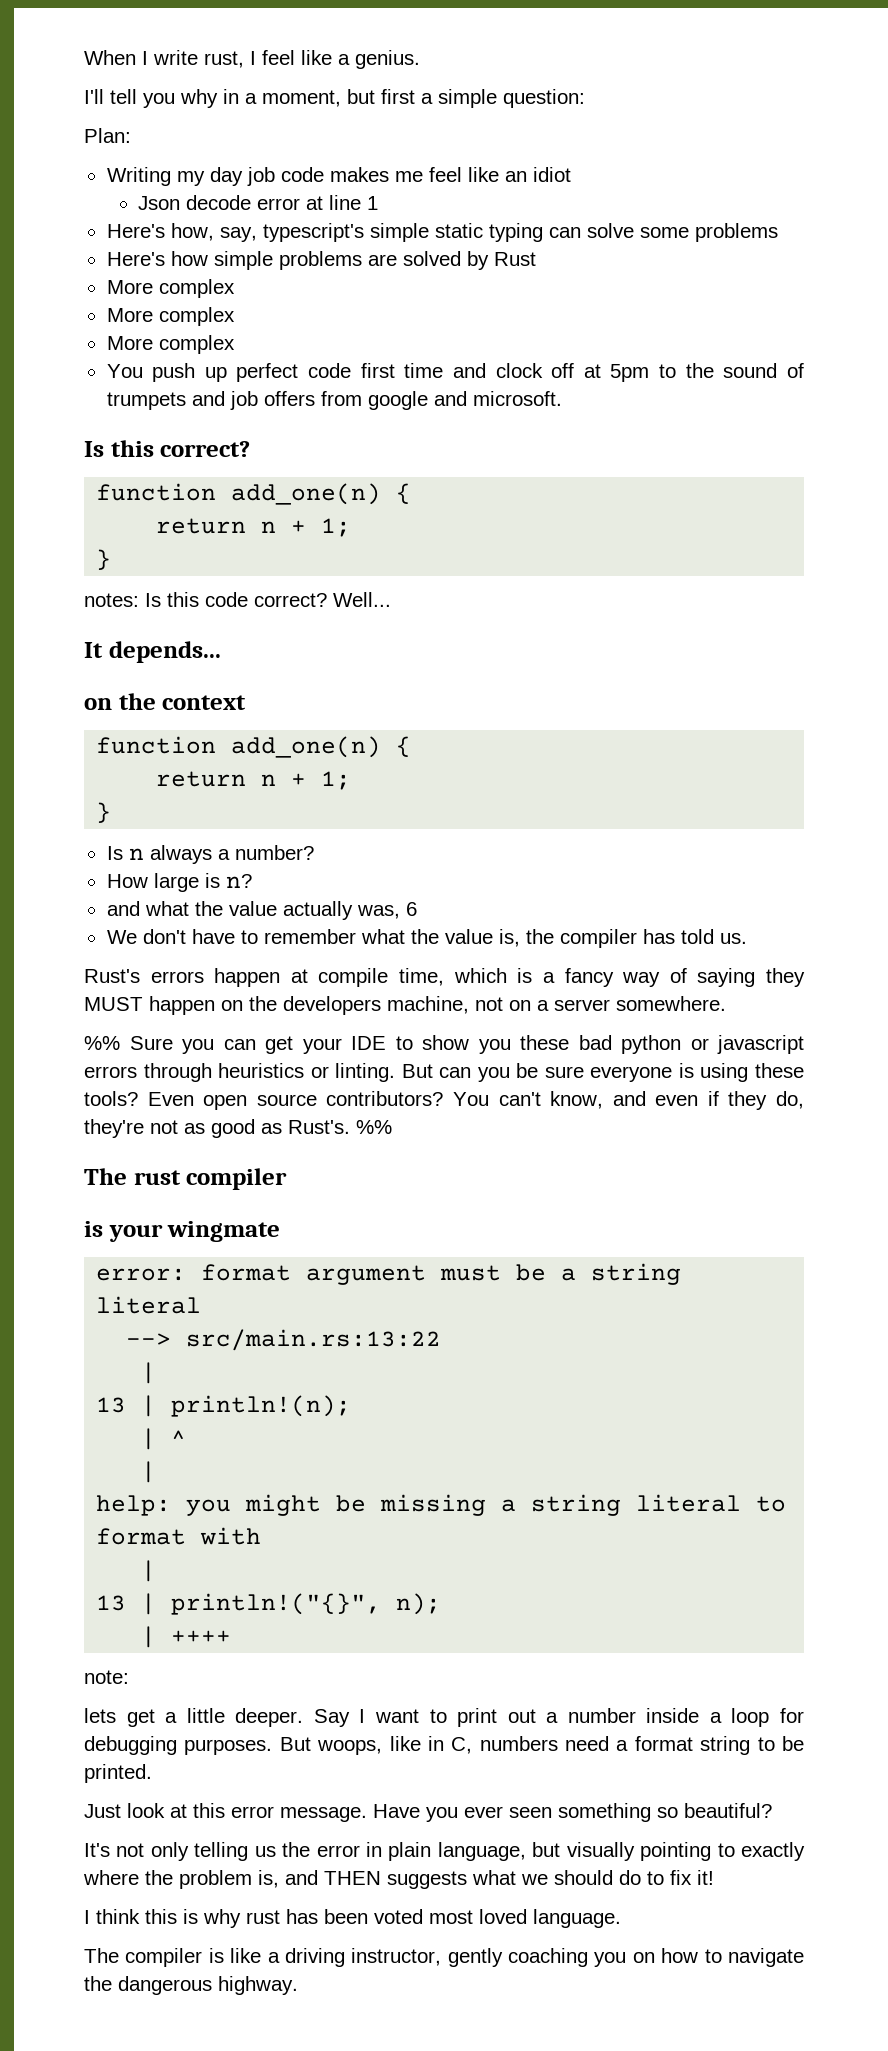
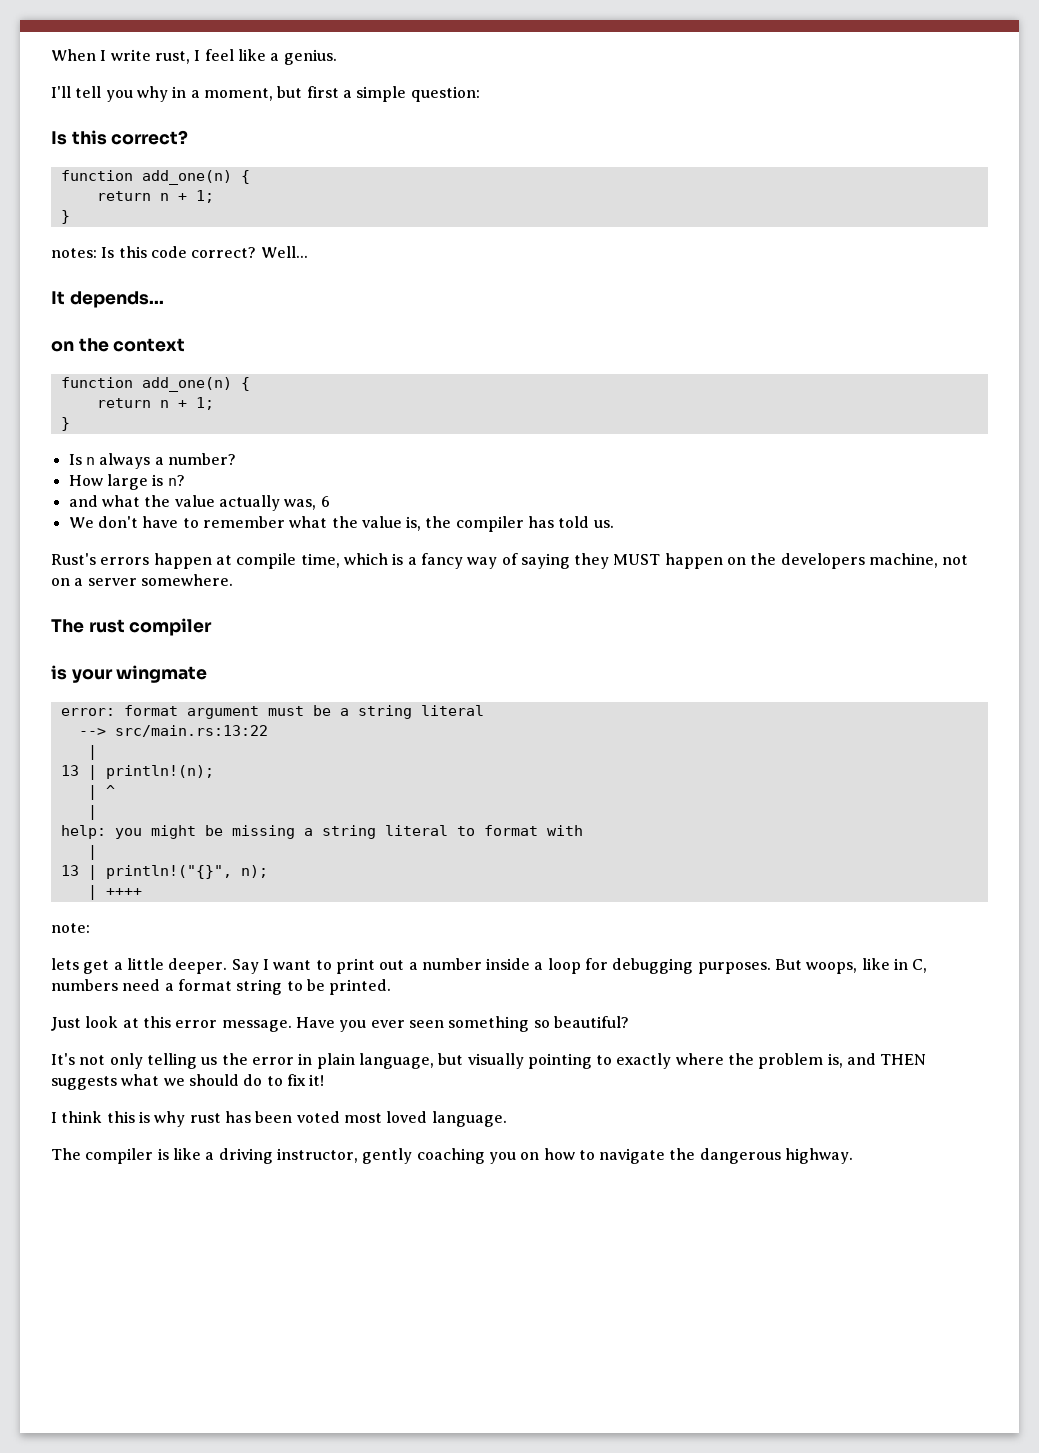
[84,128,131,143] [106,167,571,186] [138,195,379,210] [106,223,778,242] [106,251,536,270] [106,279,235,298] [106,307,235,326] [106,335,235,354] [106,363,804,382] [106,391,562,410] // Plan: // Writing my day job code makes me feel like an idiot // Json decode error at line 1 // Here's how, say, typescript's simple static typing can solve some problems // Here's how simple problems are solved by Rust // More complex // More complex // More complex // You push up perfect code first time and clock off at 5pm to the sound of trumpets and job offers from google and microsoft. -> (480, 94) none
[84,1035,804,1054] [84,1063,805,1082] [84,1091,805,1110] [84,1119,392,1138] // %% Sure you can get your IDE to show you these bad python or javascript errors through heuristics or linting. But can you be sure everyone is using these tools? Even open source contributors? You can't know, and even if they do, they're not as good as Rust's. %% -> (233, 580) none

